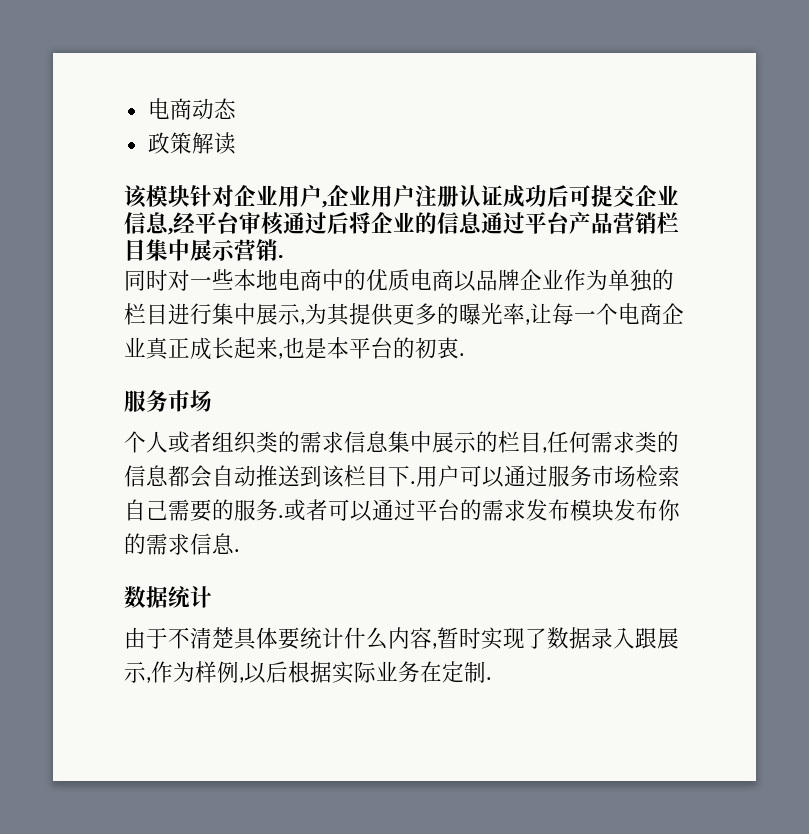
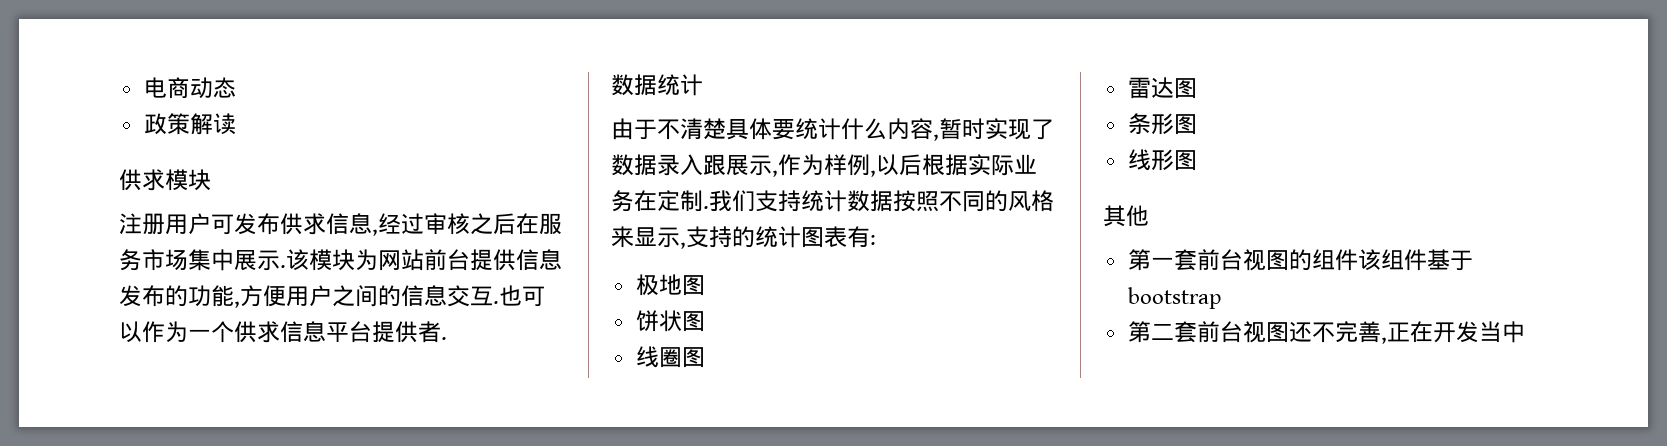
[124,185,679,208] [124,212,679,236] [124,239,283,261] [124,269,674,292] [124,303,684,326] [124,337,465,360] [124,390,212,412] [124,431,679,454] [124,465,680,488] [124,499,680,522] [124,533,234,555] 该模块针对企业用户,企业用户注册认证成功后可提交企业信息,经平台审核通过后将企业的信息通过平台产品营销栏目集中展示营销. // 同时对一些本地电商中的优质电商以品牌企业作为单独的栏目进行集中展示,为其提供更多的曝光率,让每一个电商企业真正成长起来,也是本平台的初衷. // 服务市场 // 个人或者组织类的需求信息集中展示的栏目,任何需求类的信息都会自动推送到该栏目下.用户可以通过服务市场检索自己需要的服务.或者可以通过平台的需求发布模块发布你的需求信息 -> [119,169,211,191] [119,213,562,236] [119,249,562,271] [119,285,545,308] [119,321,441,343] 供求模块 // 注册用户可发布供求信息,经过审核之后在服务市场集中展示.该模块为网站前台提供信息发布的功能,方便用户之间的信息交互.也可以作为一个供求信息平台提供者
(492, 678) none -> [709,190,1054,212] [611,226,876,249] [635,274,705,296] [635,310,705,332] [635,346,705,368] [1127,77,1197,99] [1127,113,1197,135] [1127,149,1197,171] [1103,205,1149,227] [1127,249,1473,271] [1127,287,1221,309] [1127,321,1525,344] 我们支持统计数据按照不同的风格来显示,支持的统计图表有: // 极地图 // 饼状图 // 线圈图 // 雷达图 // 条形图 // 线形图 // 其他 // 第一套前台视图的组件该组件基于bootstrap // 第二套前台视图还不完善,正在开发当中

